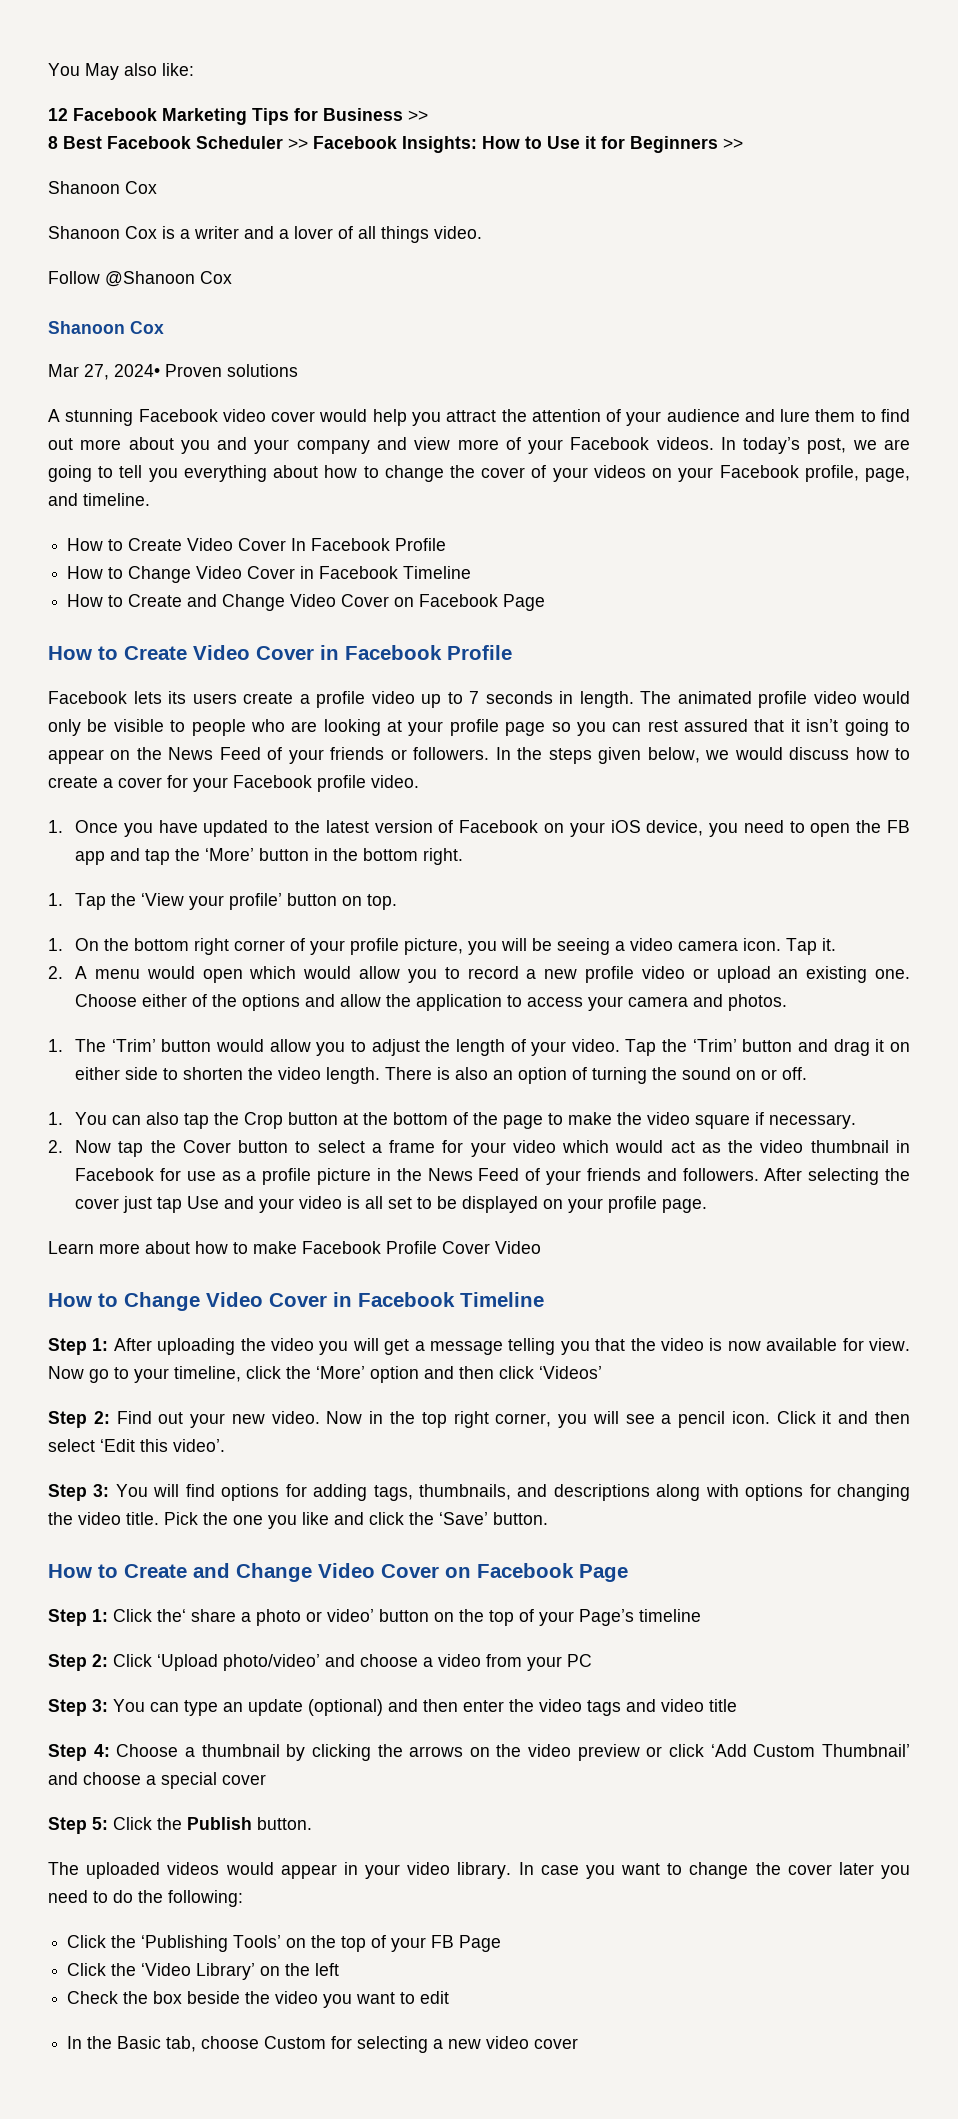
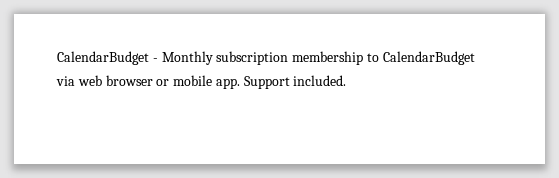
[48,63,194,80] [48,108,428,125] [48,136,743,153] [48,181,157,194] [48,226,482,243] [48,271,232,287] [48,321,164,334] [48,364,298,380] [48,409,911,426] [48,437,911,454] [48,465,910,482] [48,493,150,506] [67,538,447,551] [67,566,472,583] [67,594,546,611] [48,645,512,660] [48,691,910,708] [48,719,911,736] [48,747,911,764] [48,775,419,792] [48,820,910,837] [75,848,464,865] [48,893,398,910] [48,938,837,955] [48,966,911,983] [75,994,788,1011] [48,1039,911,1056] [75,1067,808,1084] [48,1112,857,1129] [48,1140,910,1157] [75,1168,911,1185] [75,1196,708,1213] [48,1241,541,1254] [48,1292,544,1311] [48,1338,910,1355] [48,1366,602,1383] [48,1411,910,1428] [48,1439,225,1452] [48,1484,910,1501] [48,1512,548,1529] [48,1563,628,1582] [48,1609,701,1626] [48,1654,592,1671] [48,1699,737,1716] [48,1744,910,1761] [48,1772,266,1789] [48,1817,312,1834] [48,1862,910,1879] [48,1890,243,1907] [67,1935,502,1952] [67,1963,340,1980] [67,1991,450,2008] [67,2036,579,2053] You May also like: // 12 Facebook Marketing Tips for Business >> // 8 Best Facebook Scheduler >> Facebook Insights: How to Use it for Beginners >> // Shanoon Cox // Shanoon Cox is a writer and a lover of all things video. // Follow @Shanoon Cox // Shanoon Cox // Mar 27, 2024• Proven solutions // A stunning Facebook video cover would help you attract the attention of your audience and lure them to find out more about you and your company and view more of your Facebook videos. In today’s post, we are going to tell you everything about how to change the cover of your videos on your Facebook profile, page, and timeline. // How to Create Video Cover In Facebook Profile // How to Change Video Cover in Facebook Timeline // How to Create and Change Video Cover on Facebook Page // How to Create Video Cover in Facebook Profile // Facebook lets its users create a profile video up to 7 seconds in length. The animated profile video would only be visible to people who are looking at your profile page so you can rest assured that it isn’t going to appear on the News Feed of your friends or followers. In the steps given below, we would discuss how to create a cover for your Facebook profile video. // 1. Once you have updated to the latest version of Facebook on your iOS device, you need to open the FB app and tap the ‘More’ button in the bottom right. // 1. Tap the ‘View your profile’ button on top. // 1. On the bottom right corner of your profile picture, you will be seeing a video camera icon. Tap it. // 2. A menu would open which would allow you to record a new profile video or upload an existing one. Choose either of the options and allow the application to access your camera and photos. // 1. The ‘Trim’ button would allow you to adjust the length of your video. Tap the ‘Trim’ button and drag it on either side to shorten the video length. There is also an option of turning the sound on or off. // 1. You can also tap the Crop button at the bottom of the page to make the video square if necessary. // 2. Now tap the Cover button to select a frame for your video which would act as the video thumbnail in Facebook for use as a profile picture in the News Feed of your friends and followers. After selecting the cover just tap Use and your video is all set to be displayed on your profile page. // Learn more about how to make Facebook Profile Cover Video // How to Change Video Cover in Facebook Timeline // Step 1: After uploading the video you will get a message telling you that the video is now available for view. Now go to your timeline, click the ‘More’ option and then click ‘Videos’ // Step 2: Find out your new video. Now in the top right corner, you will see a pencil icon. Click it and then select ‘Edit this video’. // Step 3: You will find options for adding tags, thumbnails, and descriptions along with options for changing the video title. Pick the one you like and click the ‘Save’ button. // How to Create and Change Video Cover on Facebook Page // Step 1: Click the‘ share a photo or video’ button on the top of your Page’s timeline // Step 2: Click ‘Upload photo/video’ and choose a video from your PC // Step 3: You can type an update (optional) and then enter the video tags and video title // Step 4: Choose a thumbnail by clicking the arrows on the video preview or click ‘Add Custom Thumbnail’ and choose a special cover // Step 5: Click the Publish button. // The uploaded videos would appear in your video library. In case you want to change the cover later you need to do the following: // Click the ‘Publishing Tools’ on the top of your FB Page // Click the ‘Video Library’ on the left // Check the box beside the video you want to edit // In the Basic tab, choose Custom for selecting a new video cover -> [57,51,475,65] [56,75,347,89] CalendarBudget - Monthly subscription membership to CalendarBudget via web browser or mobile app. Support included.

